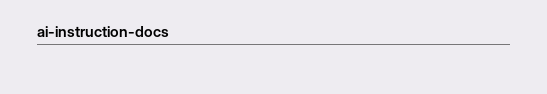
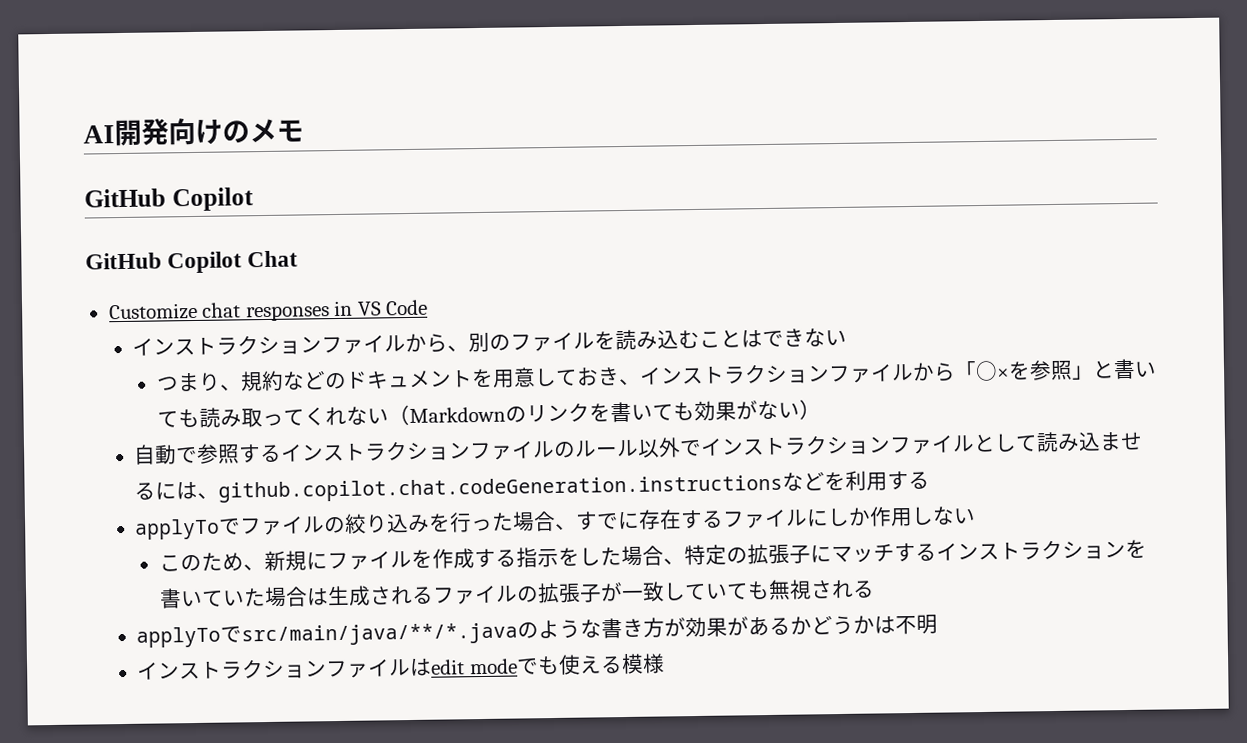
[37,26,169,37] ai-instruction-docs -> [83,117,304,147] [84,187,254,212] [85,250,299,274] [108,299,429,322] [132,328,848,356] [156,358,1157,392] [156,399,821,428] [133,431,1144,465] [134,470,931,503] [135,506,977,540] [158,539,1147,572] [158,579,875,609] [136,614,939,648] [137,653,665,680] AI開発向けのメモ // GitHub Copilot // GitHub Copilot Chat // Customize chat responses in VS Code // インストラクションファイルから、別のファイルを読み込むことはできない // つまり、規約などのドキュメントを用意しておき、インストラクションファイルから「○×を参照」と書いても読み取ってくれない（Markdownのリンクを書いても効果がない） // 自動で参照するインストラクションファイルのルール以外でインストラクションファイルとして読み込ませるには、github.copilot.chat.codeGeneration.instructionsなどを利用する // applyToでファイルの絞り込みを行った場合、すでに存在するファイルにしか作用しない // このため、新規にファイルを作成する指示をした場合、特定の拡張子にマッチするインストラクションを書いていた場合は生成されるファイルの拡張子が一致していても無視される // applyToでsrc/main/java/**/*.javaのような書き方が効果があるかどうかは不明 // インストラクションファイルはedit modeでも使える模様

